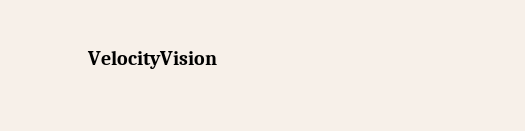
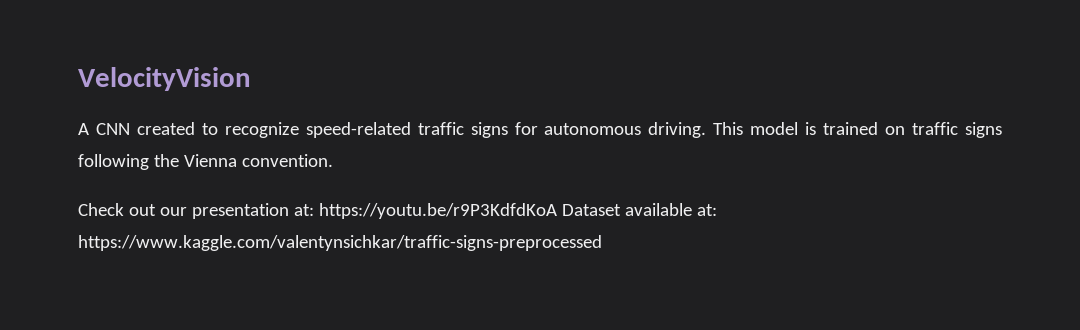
(217, 59) none -> [78,122,1003,138] [78,154,333,170] [78,203,717,219] [78,235,602,251] // A CNN created to recognize speed-related traffic signs for autonomous driving. This model is trained on traffic signs following the Vienna convention. // Check out our presentation at: https://youtu.be/r9P3KdfdKoA Dataset available at: https://www.kaggle.com/valentynsichkar/traffic-signs-preprocessed

